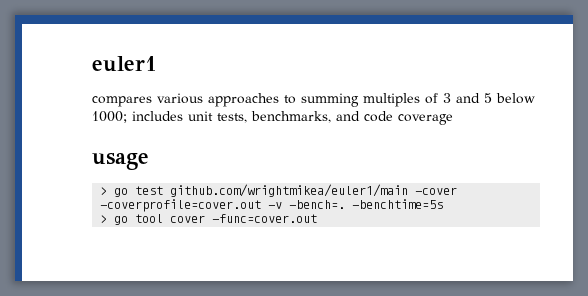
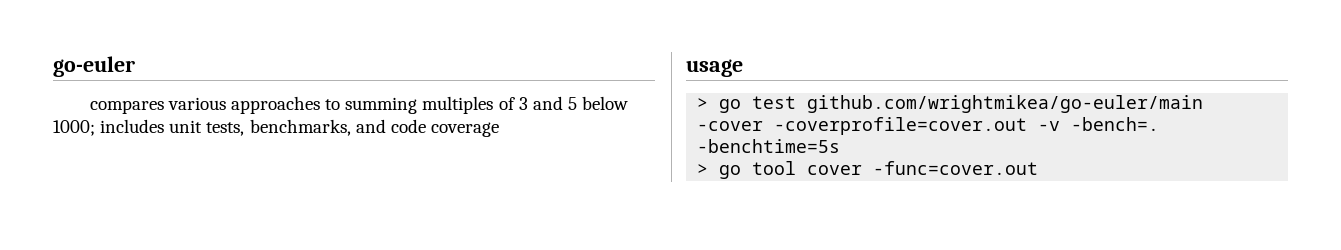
[92,56,157,72] euler1 -> [53,56,135,77] go-euler
[170,184,409,197] github.com/wrightmikea/euler1/main -> [807,95,1204,113] github.com/wrightmikea/go-euler/main

